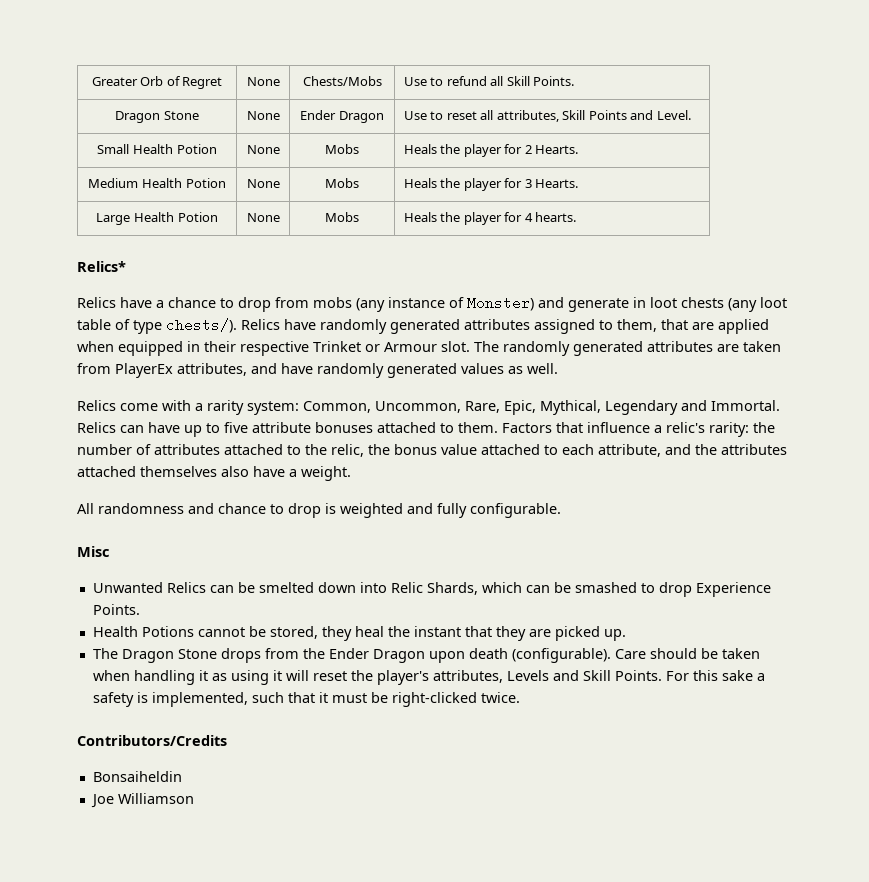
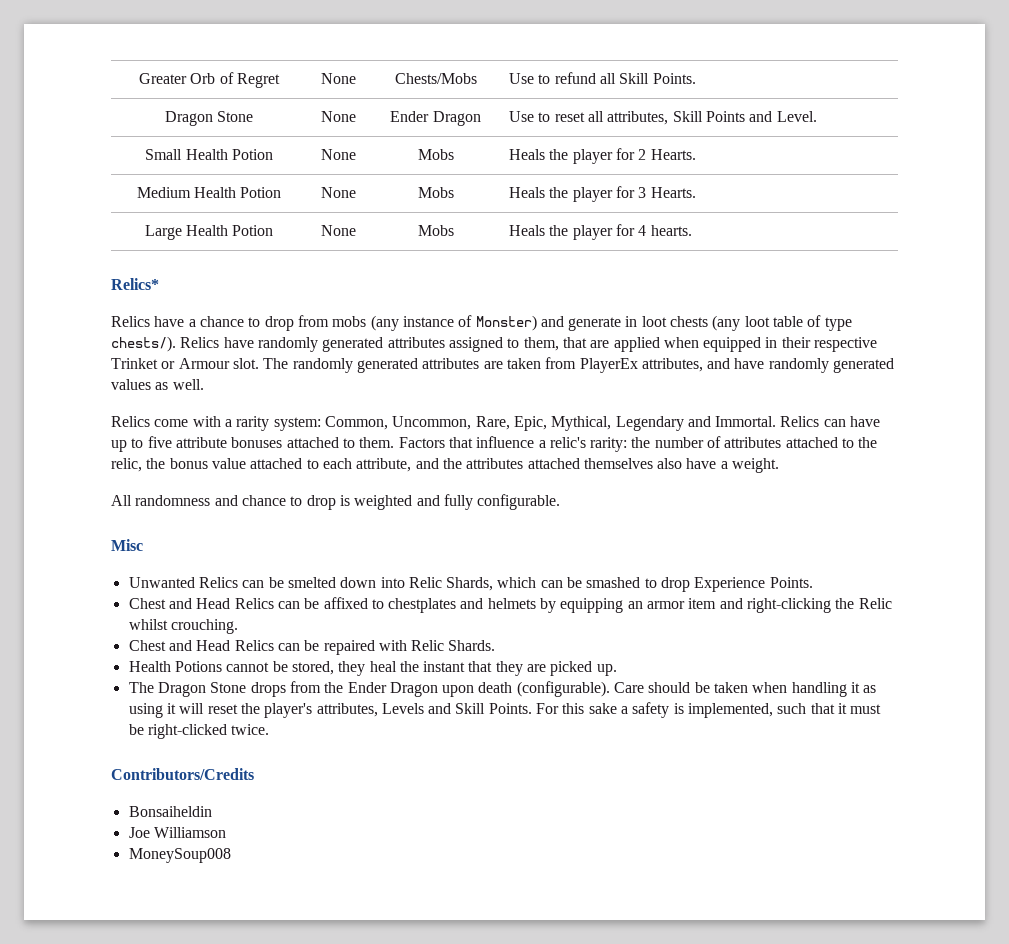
(140, 609) none -> [128,597,892,613] [128,619,238,634] [128,640,496,655] // Chest and Head Relics can be affixed to chestplates and helmets by equipping an armor item and right-clicking the Relic whilst crouching. // Chest and Head Relics can be repaired with Relic Shards.
(194, 798) none -> [128,848,231,863] // MoneySoup008

